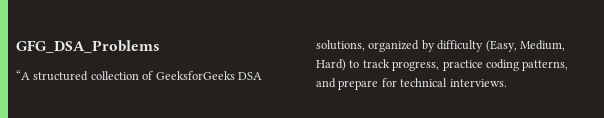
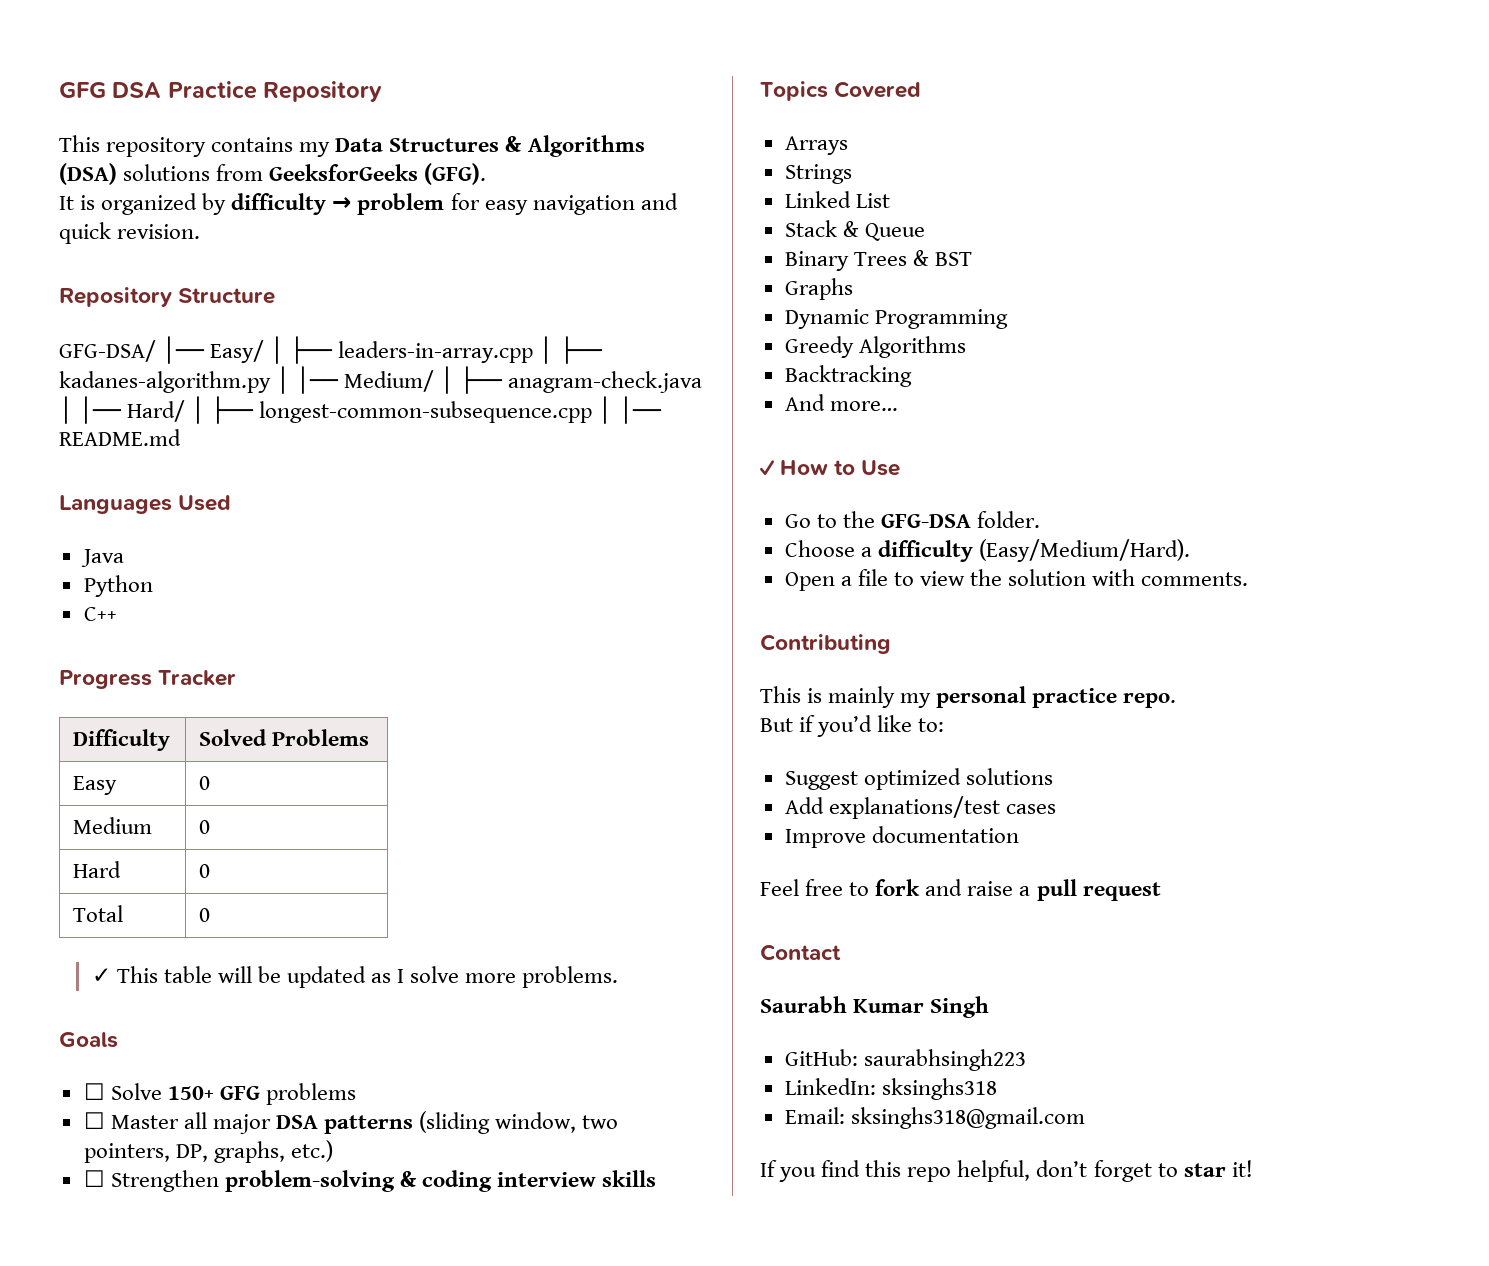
[16,40,160,53] [16,70,262,81] [316,40,565,52] [316,59,569,71] [316,78,507,90] GFG_DSA_Problems // “A structured collection of GeeksforGeeks DSA solutions, organized by difficulty (Easy, Medium, Hard) to track progress, practice coding patterns, and prepare for technical interviews. -> [59,81,383,102] [59,135,645,157] [59,163,487,185] [59,193,678,215] [59,222,201,244] [59,287,276,307] [59,336,603,364] [59,366,703,394] [59,396,662,424] [59,429,181,446] [59,495,232,514] [80,549,124,567] [83,575,153,597] [83,607,117,621] [59,670,237,689] [73,729,171,751] [199,729,370,746] [73,776,118,795] [199,776,211,790] [73,817,153,834] [199,820,211,834] [73,861,122,878] [199,864,211,878] [73,905,124,922] [199,908,211,922] [91,966,619,988] [59,1032,118,1048] [83,1083,357,1105] [83,1111,619,1134] [83,1140,333,1163] [83,1170,657,1192] [760,81,922,101] [784,136,848,155] [784,164,852,184] [784,191,890,208] [784,220,925,241] [784,250,972,271] [784,278,853,300] [784,309,1008,329] [784,336,966,358] [784,365,912,387] [784,394,898,411] [760,460,901,476] [784,511,1041,528] [784,539,1190,562] [784,569,1249,591] [760,634,891,654] [760,686,1177,708] [760,715,945,737] [784,768,1053,790] [784,796,1056,819] [784,826,1019,848] [760,879,1161,901] [760,944,841,961] [760,996,990,1018] [784,1049,1026,1071] [784,1078,997,1100] [784,1107,1085,1129] [760,1160,1253,1182] GFG DSA Practice Repository // This repository contains my Data Structures & Algorithms (DSA) solutions from GeeksforGeeks (GFG). // It is organized by difficulty → problem for easy navigation and quick revision. // Repository Structure // GFG-DSA/ │── Easy/ │ ├── leaders-in-array.cpp │ ├── kadanes-algorithm.py │ │── Medium/ │ ├── anagram-check.java │ │── Hard/ │ ├── longest-common-subsequence.cpp │ │── README.md // Languages Used // Java // Python // C++ // Progress Tracker // Difficulty | Solved Problems // Easy | 0 // Medium | 0 // Hard | 0 // Total | 0 // ✓ This table will be updated as I solve more problems. // Goals // ☐ Solve 150+ GFG problems // ☐ Master all major DSA patterns (sliding window, two pointers, DP, graphs, etc.) // ☐ Strengthen problem-solving & coding interview skills // Topics Covered // Arrays // Strings // Linked List // Stack & Queue // Binary Trees & BST // Graphs // Dynamic Programming // Greedy Algorithms // Backtracking // And more… // ✓ How to Use // Go to the GFG-DSA folder. // Choose a difficulty (Easy/Medium/Hard). // Open a file to view the solution with comments. // Contributing // This is mainly my personal practice repo. // But if you’d like to: // Suggest optimized solutions // Add explanations/test cases // Improve documentation // Feel free to fork and raise a pull request // Contact // Saurabh Kumar Singh // GitHub: saurabhsingh223 // LinkedIn: sksinghs318 // Email: sksinghs318@gmail.com // If you find this repo helpful, don’t forget to star it!

